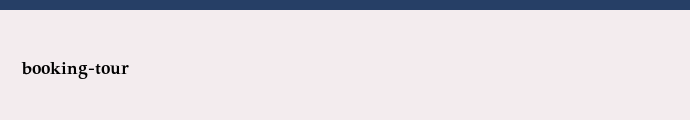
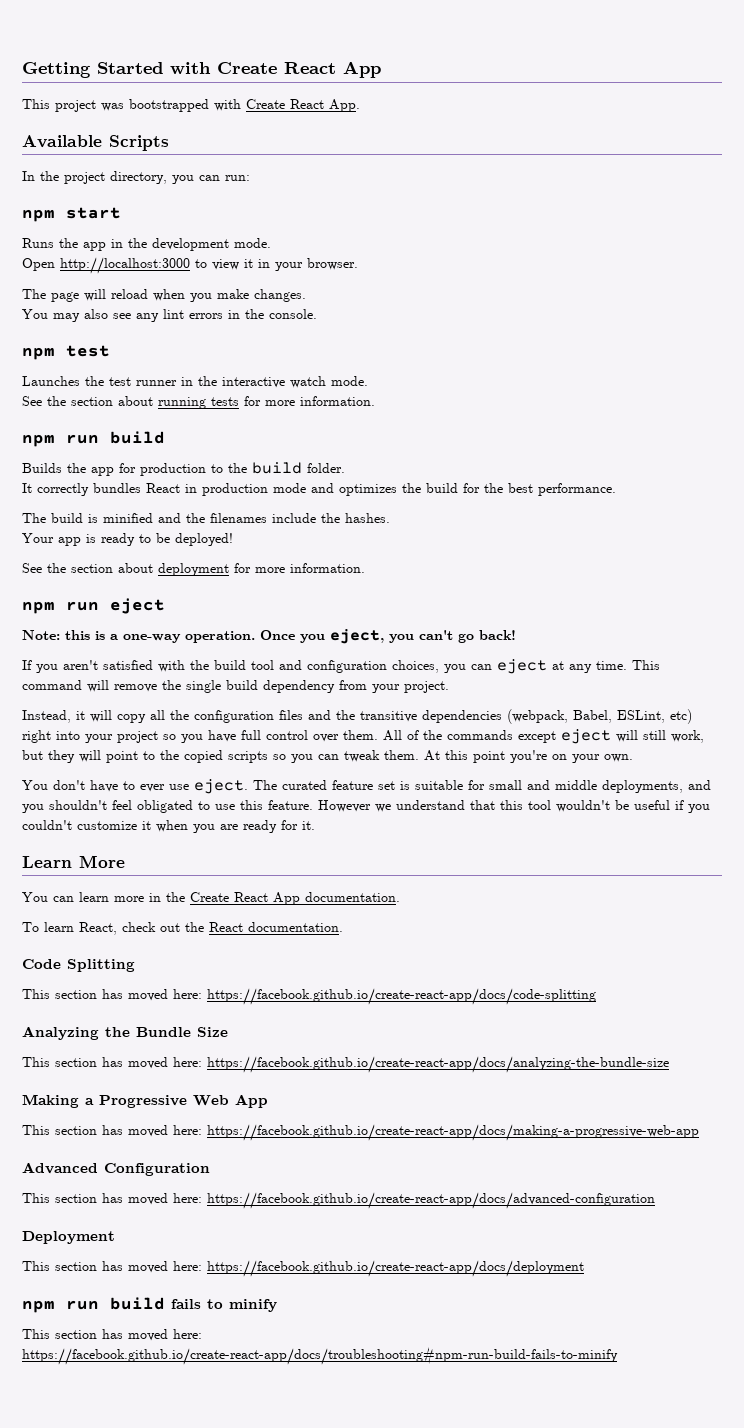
[21,62,129,79] booking-tour -> [22,61,381,78] [22,99,360,112] [22,135,169,151] [22,171,250,184] [22,207,121,222] [22,238,271,251] [22,257,358,274] [22,289,306,302] [22,309,317,322] [22,345,110,360] [22,376,368,388] [22,396,375,409] [22,431,165,447] [22,462,345,476] [22,483,616,496] [22,513,390,523] [22,533,233,546] [22,563,365,576] [22,598,165,614] [22,629,516,644] [22,659,660,674] [22,680,449,693] [22,709,692,724] [22,729,704,744] [22,750,633,763] [22,779,711,794] [22,800,710,813] [22,820,315,833] [22,855,125,868] [22,892,400,905] [22,922,343,935] [22,959,135,972] [22,988,596,1005] [22,1026,228,1040] [22,1056,669,1073] [22,1094,268,1108] [22,1124,699,1141] [22,1162,210,1176] [22,1192,655,1209] [22,1231,115,1244] [22,1260,584,1277] [22,1297,277,1313] [22,1329,202,1341] [22,1347,618,1365] Getting Started with Create React App // This project was bootstrapped with Create React App. // Available Scripts // In the project directory, you can run: // npm start // Runs the app in the development mode. // Open http://localhost:3000 to view it in your browser. // The page will reload when you make changes. // You may also see any lint errors in the console. // npm test // Launches the test runner in the interactive watch mode. // See the section about running tests for more information. // npm run build // Builds the app for production to the build folder. // It correctly bundles React in production mode and optimizes the build for the best performance. // The build is minified and the filenames include the hashes. // Your app is ready to be deployed! // See the section about deployment for more information. // npm run eject // Note: this is a one-way operation. Once you eject, you can't go back! // If you aren't satisfied with the build tool and configuration choices, you can eject at any time. This command will remove the single build dependency from your project. // Instead, it will copy all the configuration files and the transitive dependencies (webpack, Babel, ESLint, etc) right into your project so you have full control over them. All of the commands except eject will still work, but they will point to the copied scripts so you can tweak them. At this point you're on your own. // You don't have to ever use eject. The curated feature set is suitable for small and middle deployments, and you shouldn't feel obligated to use this feature. However we understand that this tool wouldn't be useful if you couldn't customize it when you are ready for it. // Learn More // You can learn more in the Create React App documentation. // To learn React, check out the React documentation. // Code Splitting // This section has moved here: https://facebook.github.io/create-react-app/docs/code-splitting // Analyzing the Bundle Size // This section has moved here: https://facebook.github.io/create-react-app/docs/analyzing-the-bundle-size // Making a Progressive Web App // This section has moved here: https://facebook.github.io/create-react-app/docs/making-a-progressive-web-app // Advanced Configuration // This section has moved here: https://facebook.github.io/create-react-app/docs/advanced-configuration // Deployment // This section has moved here: https://facebook.github.io/create-react-app/docs/deployment // npm run build fails to minify // This section has moved here: https://facebook.github.io/create-react-app/docs/troubleshooting#npm-run-build-fails-to-minify

